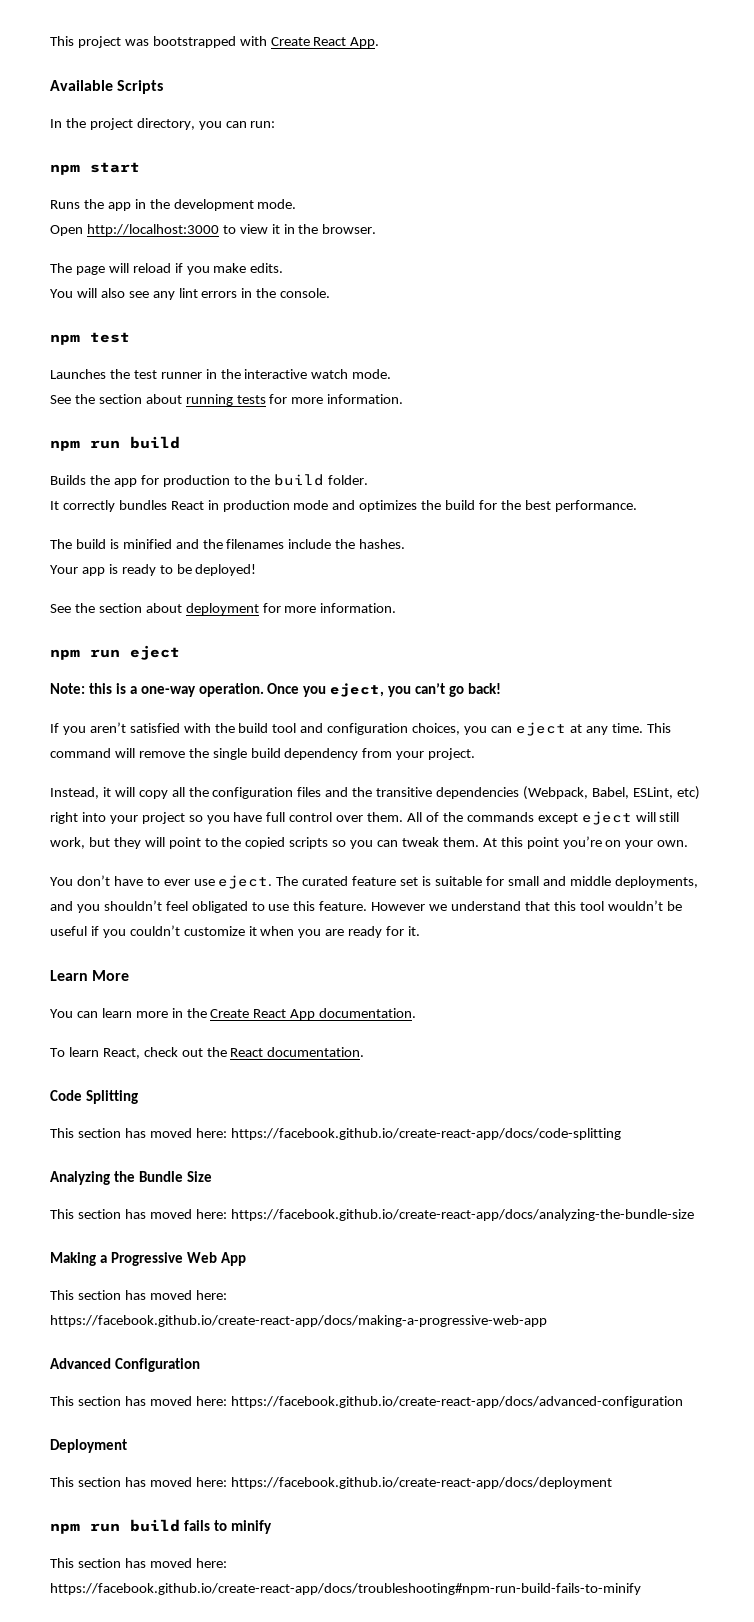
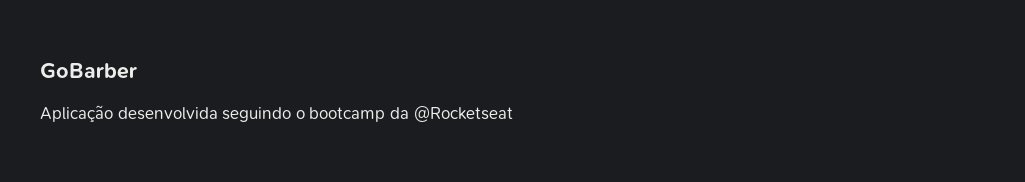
[50,36,380,48] [50,80,164,94] [50,118,276,130] [50,162,140,175] [50,199,297,211] [50,224,377,236] [50,263,284,275] [50,288,331,300] [50,332,130,345] [50,369,392,379] [50,394,404,406] [50,436,180,451] [50,474,369,487] [50,500,637,512] [50,539,406,549] [50,564,257,576] [50,603,397,615] [50,645,180,660] [50,683,501,697] [50,722,671,736] [50,748,476,760] [50,786,700,800] [50,811,680,825] [50,836,689,849] [50,875,698,889] [50,900,682,913] [50,925,421,938] [50,970,130,981] [50,1008,417,1020] [50,1047,365,1059] [50,1090,139,1104] [50,1128,621,1140] [50,1171,213,1185] [50,1209,694,1221] [50,1252,247,1266] [50,1290,227,1300] [50,1315,547,1327] [50,1358,201,1372] [50,1396,683,1408] [50,1439,127,1453] [50,1477,612,1489] [50,1519,273,1534] [50,1558,227,1568] [50,1583,641,1595] This project was bootstrapped with Create React App. // Available Scripts // In the project directory, you can run: // npm start // Runs the app in the development mode. // Open http://localhost:3000 to view it in the browser. // The page will reload if you make edits. // You will also see any lint errors in the console. // npm test // Launches the test runner in the interactive watch mode. // See the section about running tests for more information. // npm run build // Builds the app for production to the build folder. // It correctly bundles React in production mode and optimizes the build for the best performance. // The build is minified and the filenames include the hashes. // Your app is ready to be deployed! // See the section about deployment for more information. // npm run eject // Note: this is a one-way operation. Once you eject, you can’t go back! // If you aren’t satisfied with the build tool and configuration choices, you can eject at any time. This command will remove the single build dependency from your project. // Instead, it will copy all the configuration files and the transitive dependencies (Webpack, Babel, ESLint, etc) right into your project so you have full control over them. All of the commands except eject will still work, but they will point to the copied scripts so you can tweak them. At this point you’re on your own. // You don’t have to ever use eject. The curated feature set is suitable for small and middle deployments, and you shouldn’t feel obligated to use this feature. However we understand that this tool wouldn’t be useful if you couldn’t customize it when you are ready for it. // Learn More // You can learn more in the Create React App documentation. // To learn React, check out the React documentation. // Code Splitting // This section has moved here: https://facebook.github.io/create-react-app/docs/code-splitting // Analyzing the Bundle Size // This section has moved here: https://facebook.github.io/create-react-app/docs/analyzing-the-bundle-size // Making a Progressive Web App // This section has moved here: https://facebook.github.io/create-react-app/docs/making-a-progressive-web-app // Advanced Configuration // This section has moved here: https://facebook.github.io/create-react-app/docs/advanced-configuration // Deployment // This section has moved here: https://facebook.github.io/create-react-app/docs/deployment // npm run build fails to minify // This section has moved here: https://facebook.github.io/create-react-app/docs/troubleshooting#npm-run-build-fails-to-minify -> [40,63,137,79] [40,105,513,122] GoBarber // Aplicação desenvolvida seguindo o bootcamp da @Rocketseat

